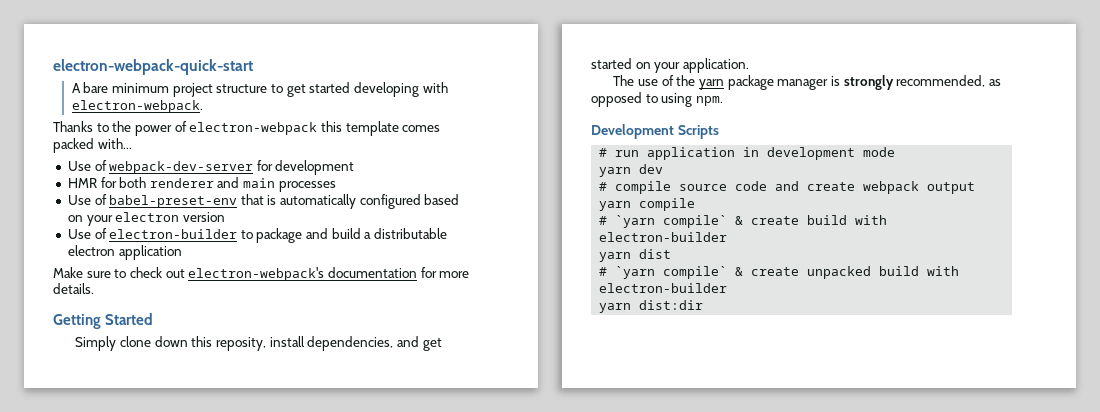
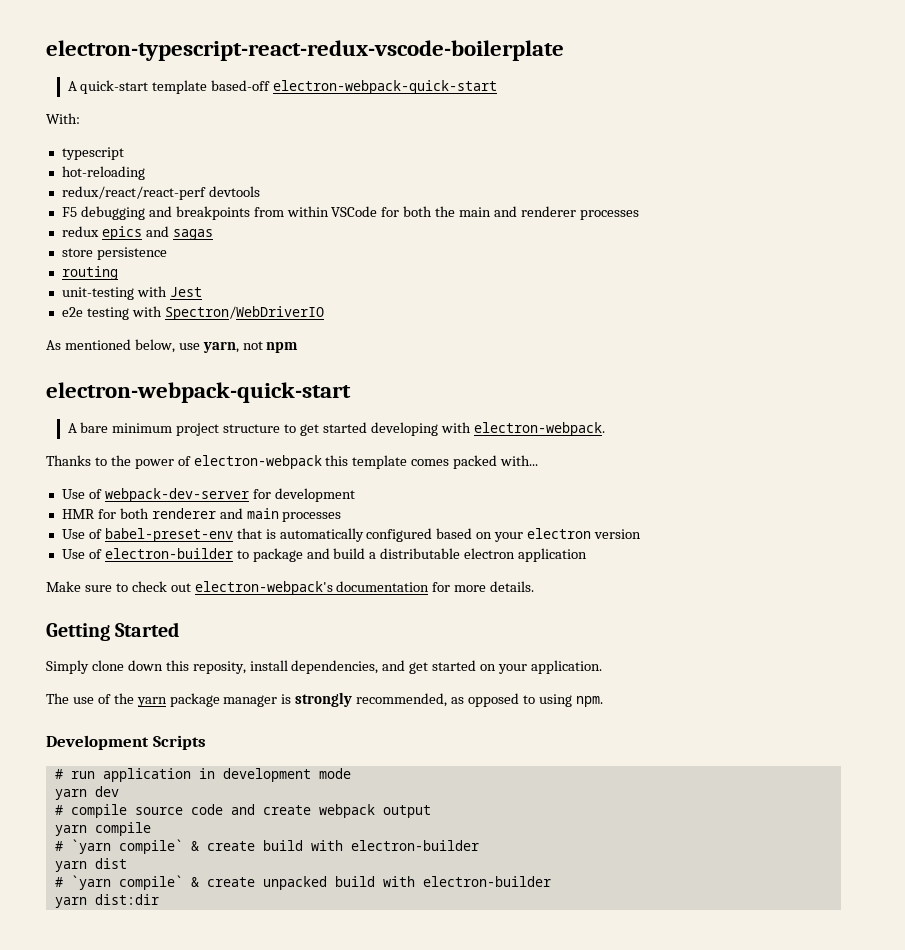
(53, 67) none -> [46,40,564,61] [67,80,498,94] [46,113,80,124] [61,147,124,160] [61,166,145,180] [61,186,260,200] [61,206,639,220] [61,226,213,240] [61,247,167,260] [61,266,118,280] [61,286,202,300] [61,306,324,320] [46,339,299,353] electron-typescript-react-redux-vscode-boilerplate // A quick-start template based-off electron-webpack-quick-start // With: // typescript // hot-reloading // redux/react/react-perf devtools // F5 debugging and breakpoints from within VSCode for both the main and renderer processes // redux epics and sagas // store persistence // routing // unit-testing with Jest // e2e testing with Spectron/WebDriverIO // As mentioned below, use yarn, not npm //

